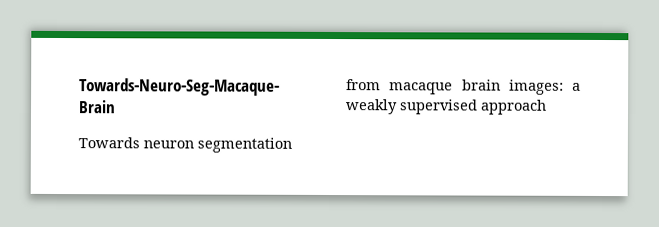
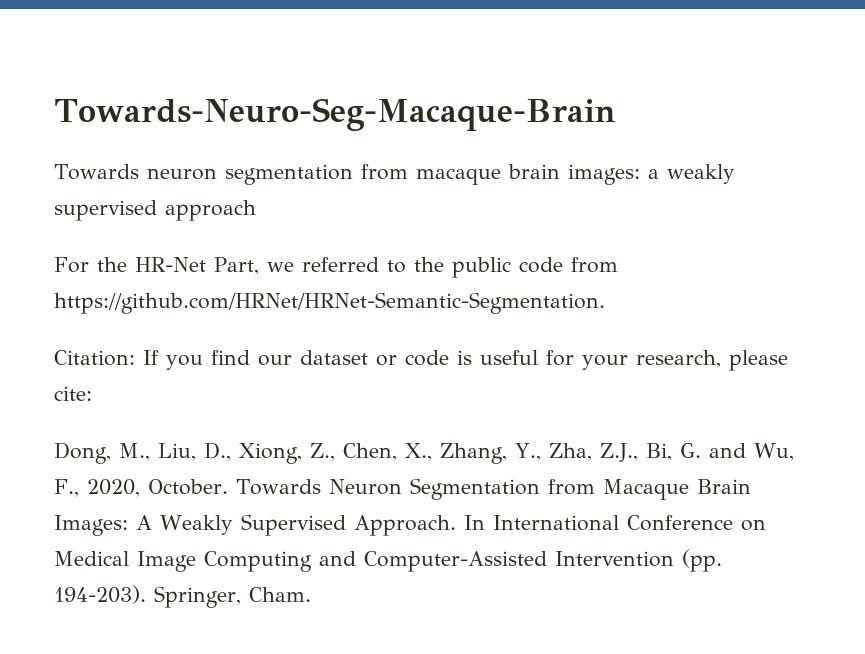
(547, 107) none -> [54,257,618,278] [54,292,605,314] [54,350,788,371] [54,386,92,401] [54,442,794,464] [54,478,751,500] [54,514,766,536] [54,549,722,572] [54,585,311,608] // For the HR-Net Part, we referred to the public code from https://github.com/HRNet/HRNet-Semantic-Segmentation. // Citation: If you find our dataset or code is useful for your research, please cite: // Dong, M., Liu, D., Xiong, Z., Chen, X., Zhang, Y., Zha, Z.J., Bi, G. and Wu, F., 2020, October. Towards Neuron Segmentation from Macaque Brain Images: A Weakly Supervised Approach. In International Conference on Medical Image Computing and Computer-Assisted Intervention (pp. 194-203). Springer, Cham.

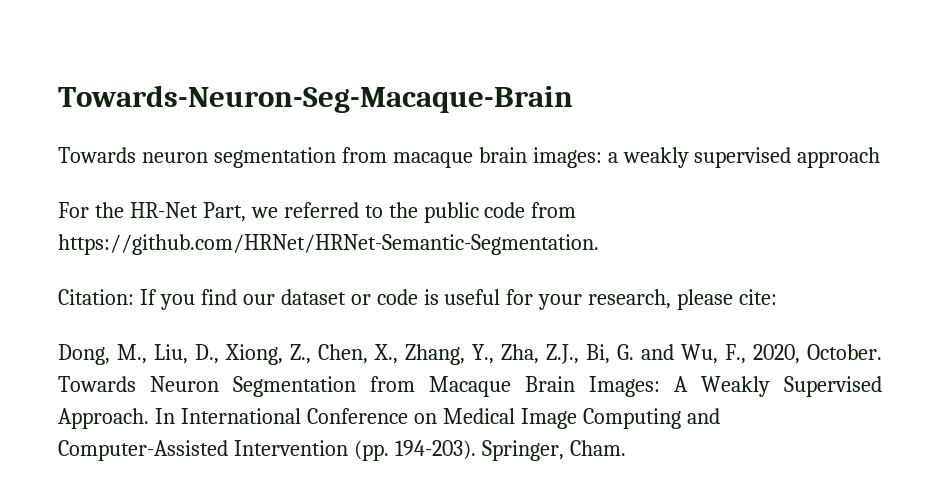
[54,98,616,131] Towards-Neuro-Seg-Macaque-Brain -> [58,85,573,113] Towards-Neuron-Seg-Macaque-Brain

